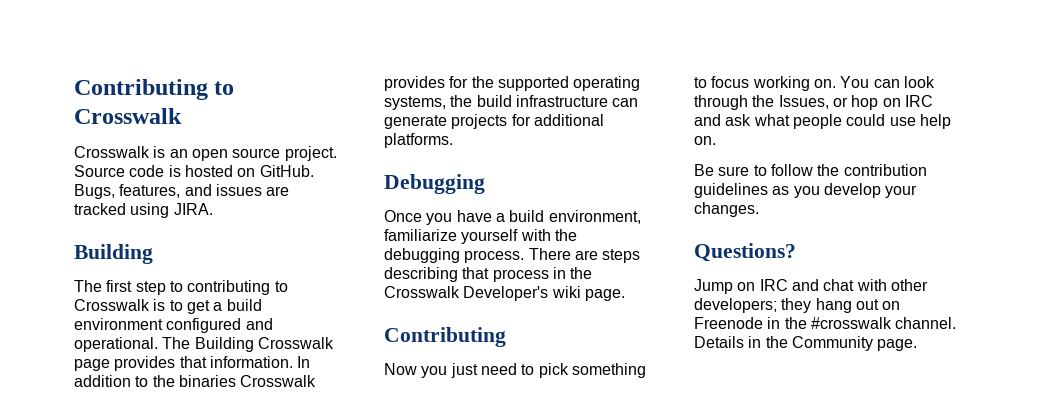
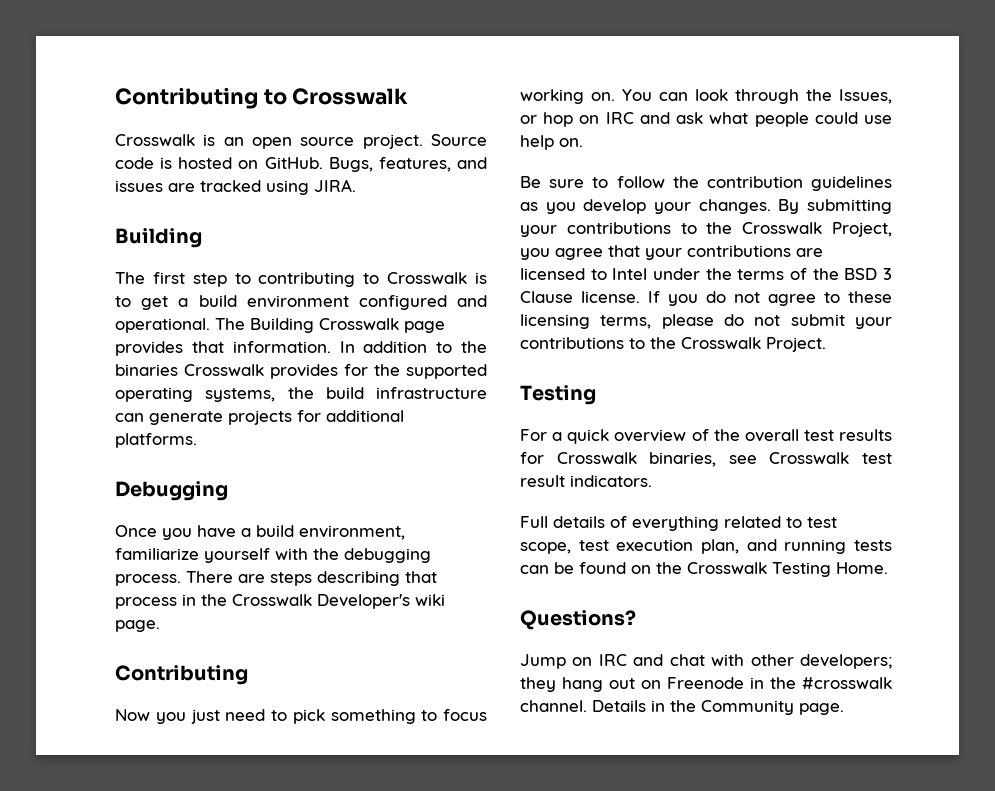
(759, 209) none -> [778,199,892,214] [520,222,892,237] [520,245,823,260] [520,268,892,280] [520,291,892,306] [520,314,892,329] [520,337,826,352] [520,385,596,405] [520,429,892,444] [520,452,892,467] [520,475,652,487] [520,516,837,531] [520,539,892,554] [520,562,888,577] By submitting your contributions to the Crosswalk Project, you agree that your contributions are licensed to Intel under the terms of the BSD 3 Clause license. If you do not agree to these licensing terms, please do not submit your contributions to the Crosswalk Project. // Testing // For a quick overview of the overall test results for Crosswalk binaries, see Crosswalk test result indicators. // Full details of everything related to test scope, test execution plan, and running tests can be found on the Crosswalk Testing Home.

